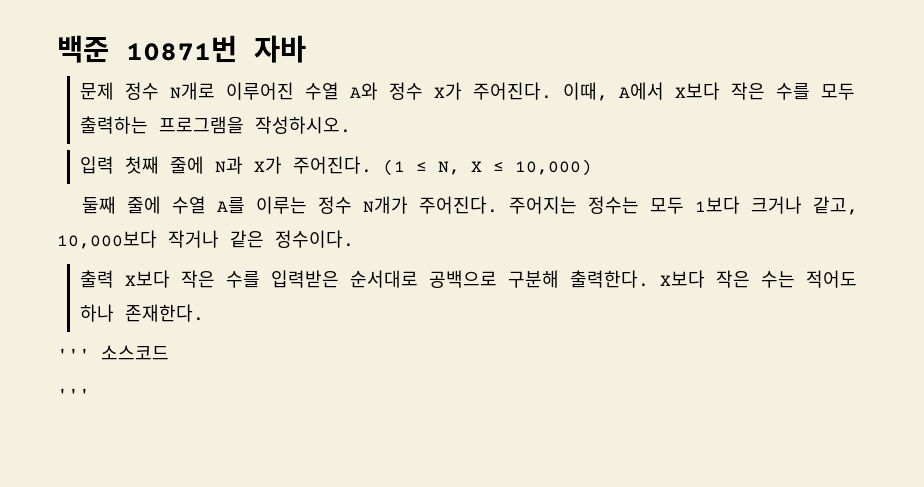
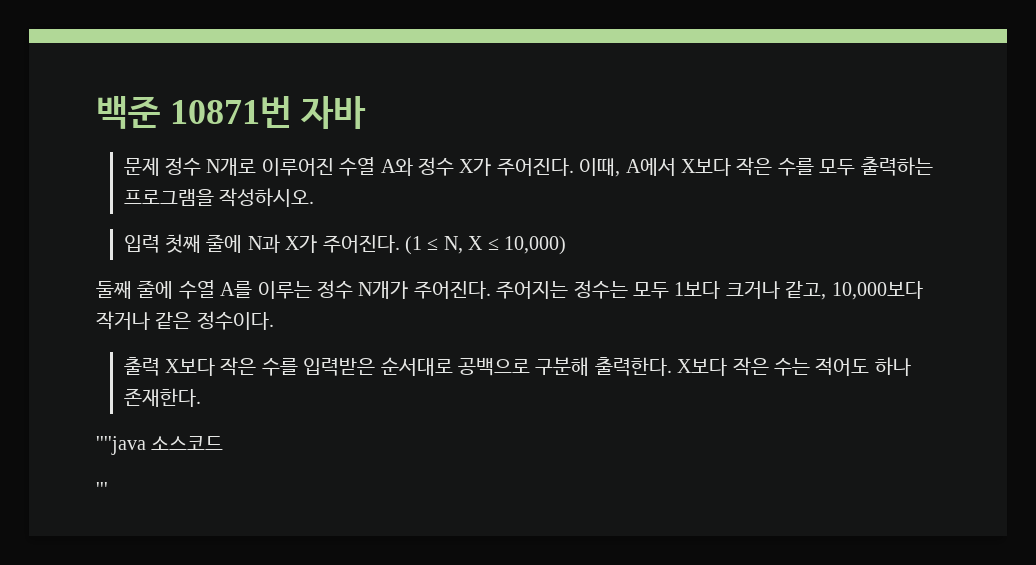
[57,348,90,360] ''' -> [96,436,146,455] ''''java

